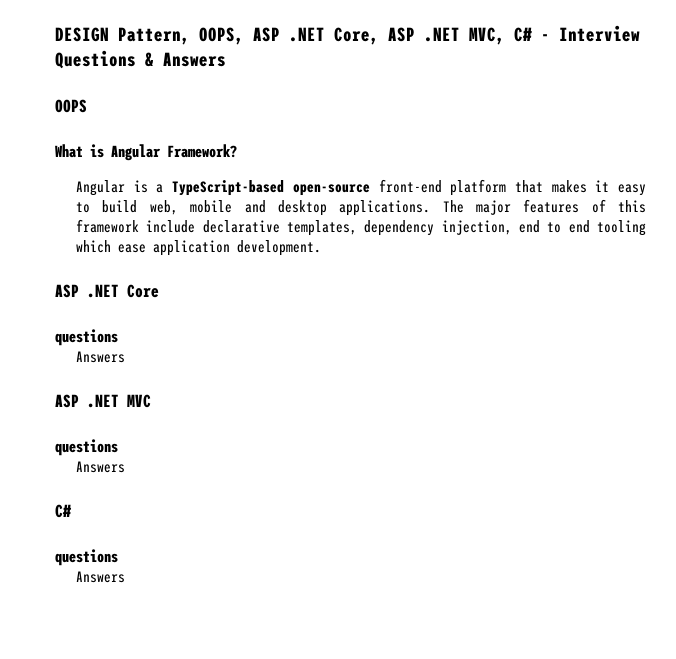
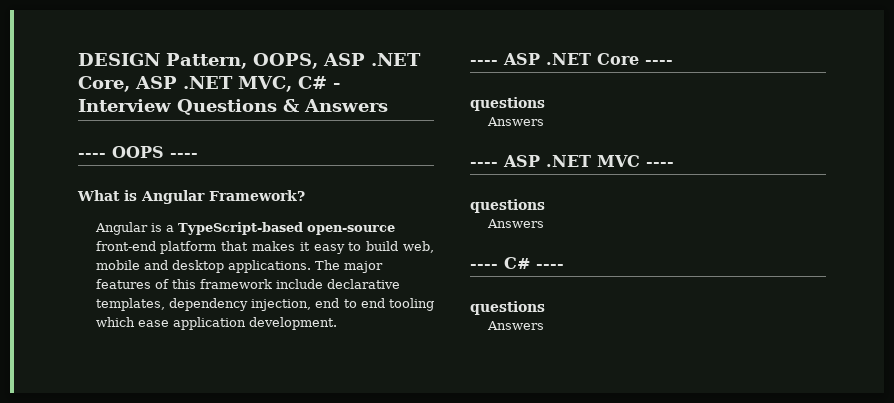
(226, 59) none -> [78,153,106,158] ----
(87, 106) none -> [170,153,198,158] ----
(322, 248) none -> [470,60,498,65] ----
[55,329,118,346] [76,351,126,363] // questions // Answers // -> [645,60,673,65] [470,97,545,111] [486,117,544,126] [470,162,498,167] ---- // questions // Answers // ----
[55,439,118,456] [76,461,126,473] [55,504,72,518] // questions // Answers // C# -> [646,162,674,167] [470,199,545,213] [486,219,544,228] [470,257,564,269] ---- // questions // Answers // ---- C# ----

